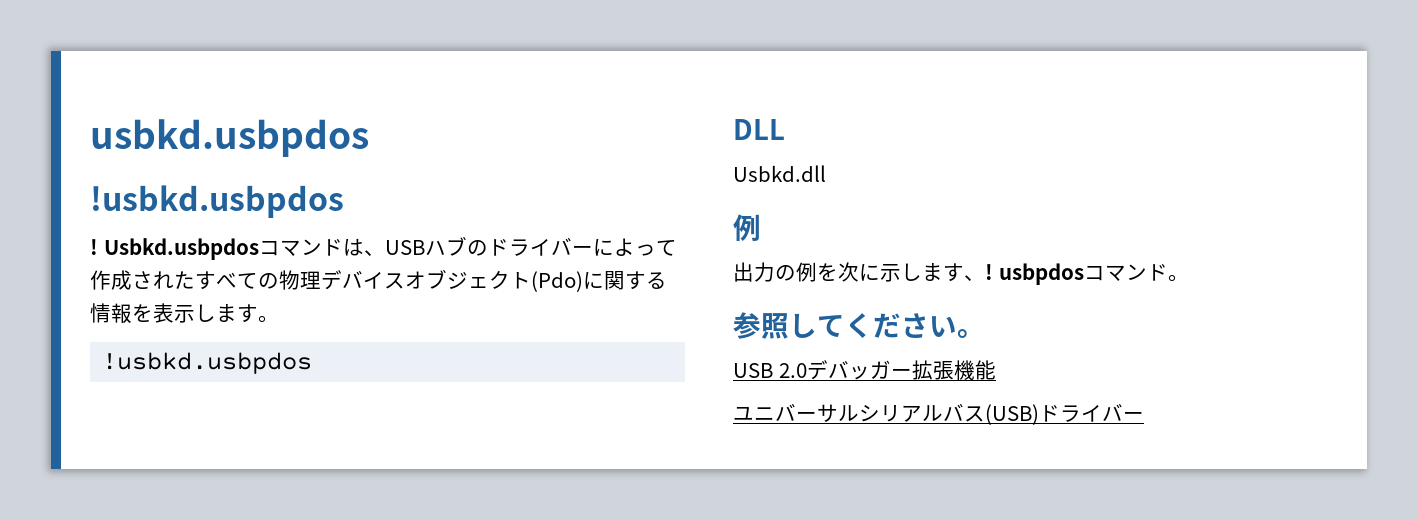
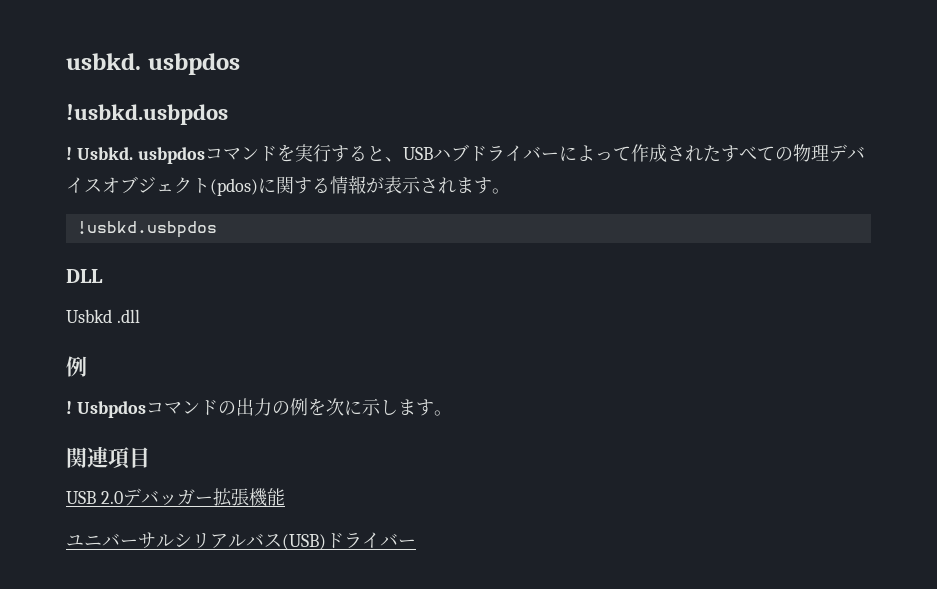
[90,119,369,157] usbkd.usbpdos -> [66,53,240,75] usbkd. usbpdos
[103,238,364,260] Usbkd.usbpdosコマンドは -> [76,144,385,164] Usbkd. usbpdosコマンドを実行すると
[466,240,488,256] の -> (469, 153) none
[531,271,583,292] (Pdo) -> [210,178,258,196] (pdos)
[132,303,216,323] を表示し -> [366,176,456,194] が表示され
[733,165,826,182] Usbkd.dll -> [66,309,140,323] Usbkd .dll
(761, 227) none -> [66,400,236,418] ! Usbpdosコマンドの
[964,263,1189,285] [733,312,985,339] 、! usbpdosコマンド。 // 参照してください。 -> [433,410,452,416] [66,446,150,469] 。 // 関連項目

